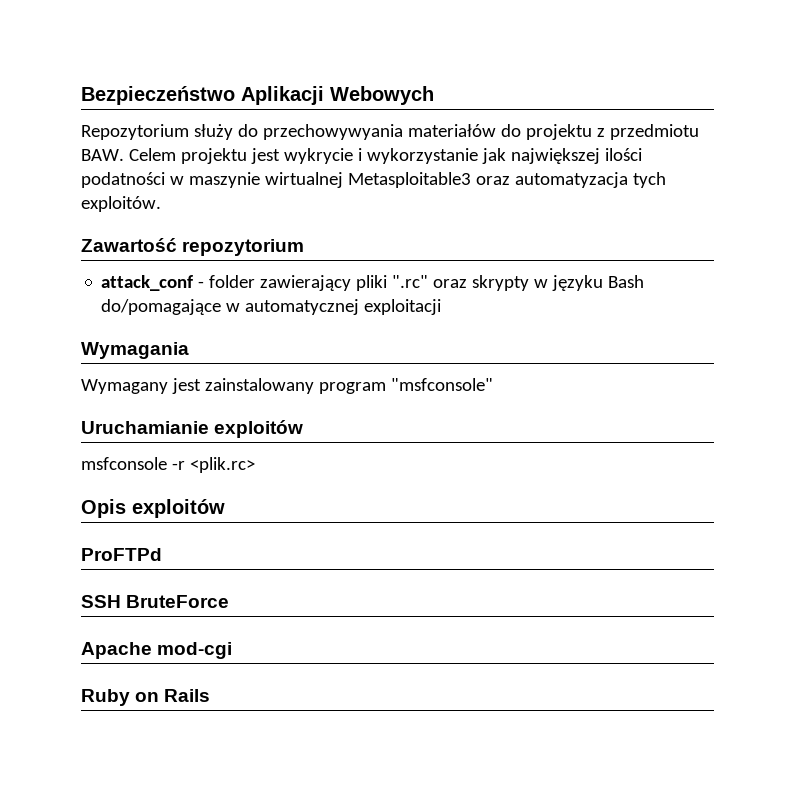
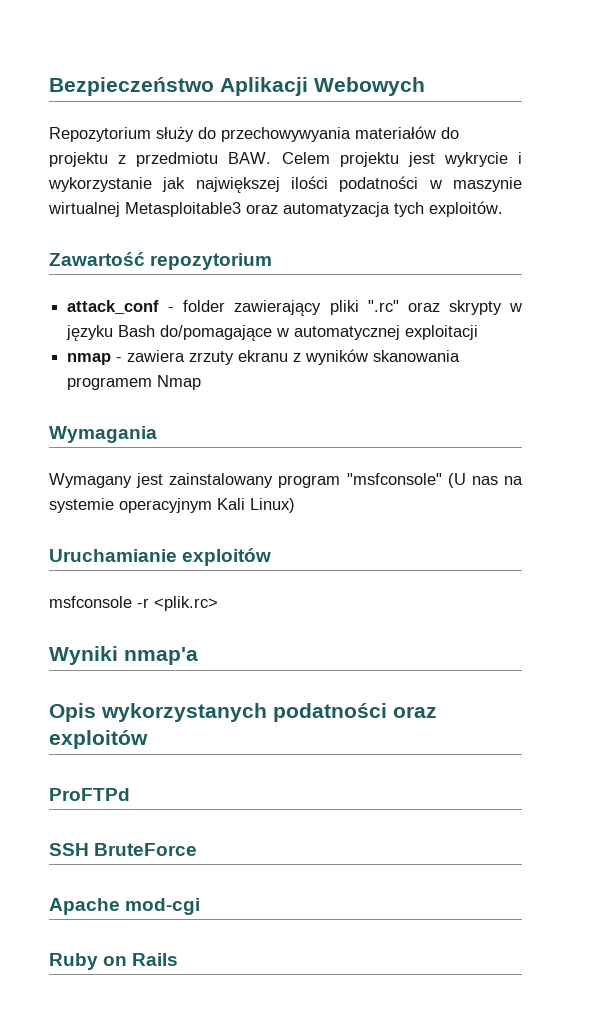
(442, 307) none -> [67,349,461,365] [67,375,202,390] // nmap - zawiera zrzuty ekranu z wyników skanowania programem Nmap
(493, 384) none -> [447,473,524,488] [49,498,295,513] (U nas na systemie operacyjnym Kali Linux)
(255, 465) none -> [49,646,198,665] // Wyniki nmap'a
(126, 508) none -> [101,703,437,722] wykorzystanych podatności oraz

